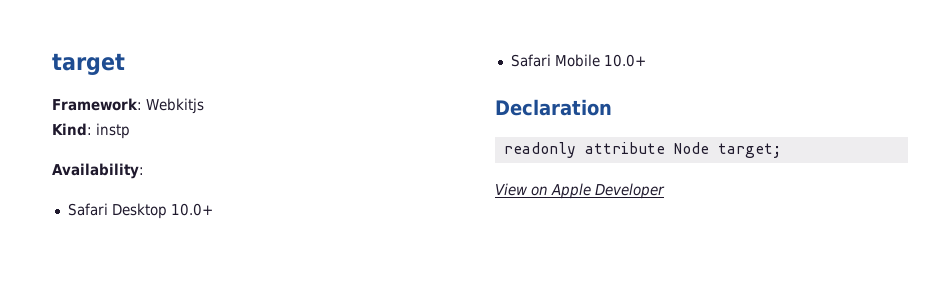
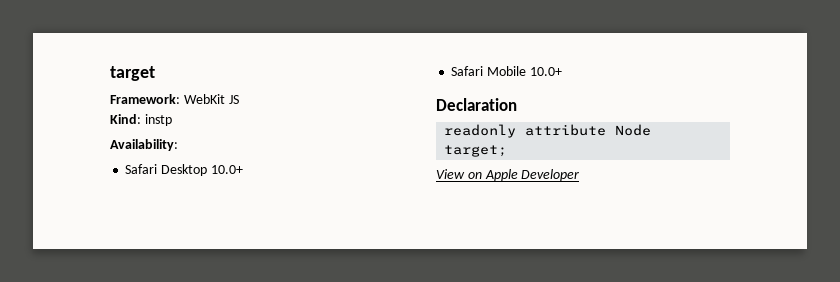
[145,98,204,114] Webkitjs -> [183,94,239,104] WebKit JS

